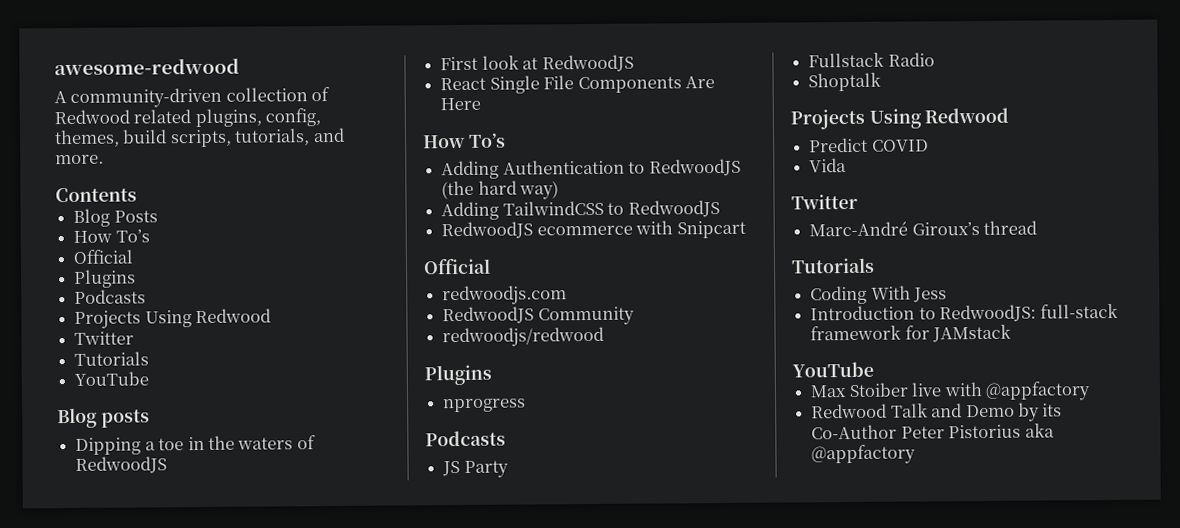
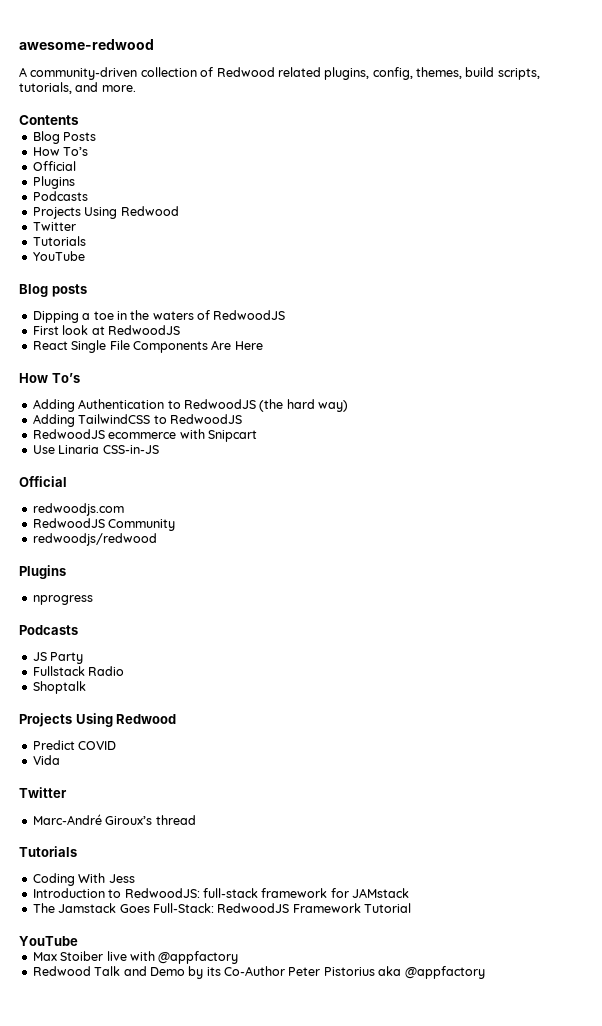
(746, 229) none -> [32,445,159,454] // Use Linaria CSS-in-JS
(1012, 333) none -> [32,903,411,913] // The Jamstack Goes Full-Stack: RedwoodJS Framework Tutorial

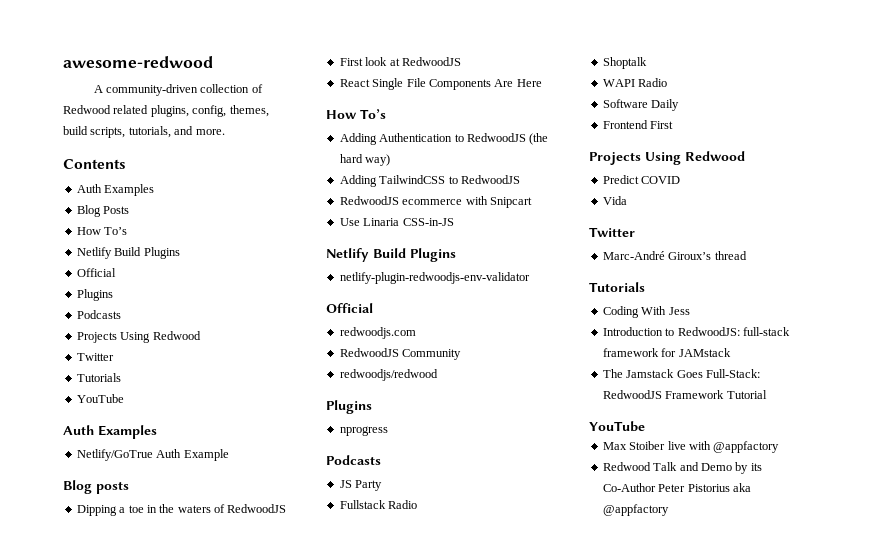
(79, 120) none -> [76,184,155,196] // Auth Examples
(89, 151) none -> [76,247,180,259] // Netlify Build Plugins
(85, 256) none -> [63,425,157,439] [76,449,229,461] // Auth Examples // Netlify/GoTrue Auth Example
(159, 449) none -> [326,248,456,262] [339,272,530,284] // Netlify Build Plugins // netlify-plugin-redwoodjs-env-validator
(86, 687) none -> [602,78,668,87] [602,99,680,111] [602,120,674,129] // WAPI Radio // Software Daily // Frontend First

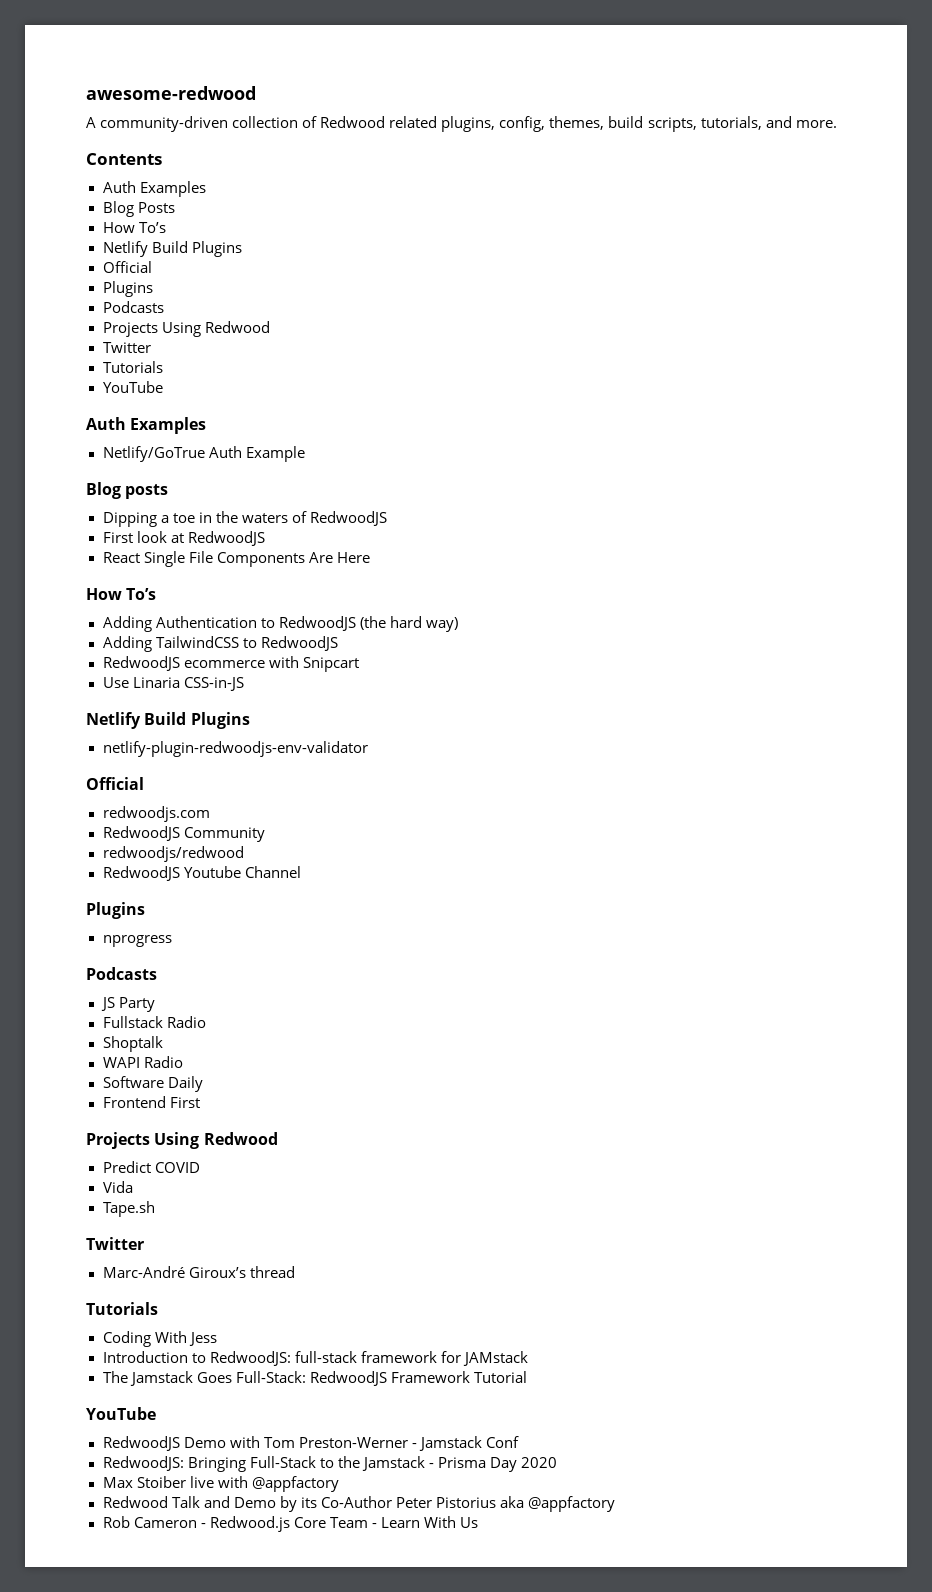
(438, 375) none -> [102,866,301,881] // RedwoodJS Youtube Channel
(627, 200) none -> [102,1201,156,1217] // Tape.sh
(645, 426) none -> [102,1436,519,1451] [102,1456,557,1472] // RedwoodJS Demo with Tom Preston-Werner - Jamstack Conf // RedwoodJS: Bringing Full-Stack to the Jamstack - Prisma Day 2020
(669, 510) none -> [102,1516,478,1532] // Rob Cameron - Redwood.js Core Team - Learn With Us

